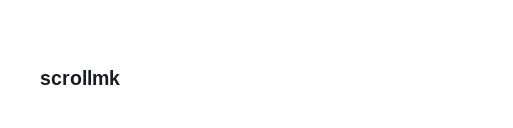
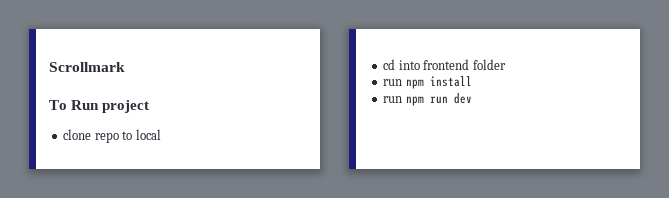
[40,70,120,85] scrollmk -> [49,62,125,72] [49,100,150,113] [63,129,161,143] [383,59,506,70] [383,76,472,89] [383,93,472,106] Scrollmark // To Run project // clone repo to local // cd into frontend folder // run npm install // run npm run dev

